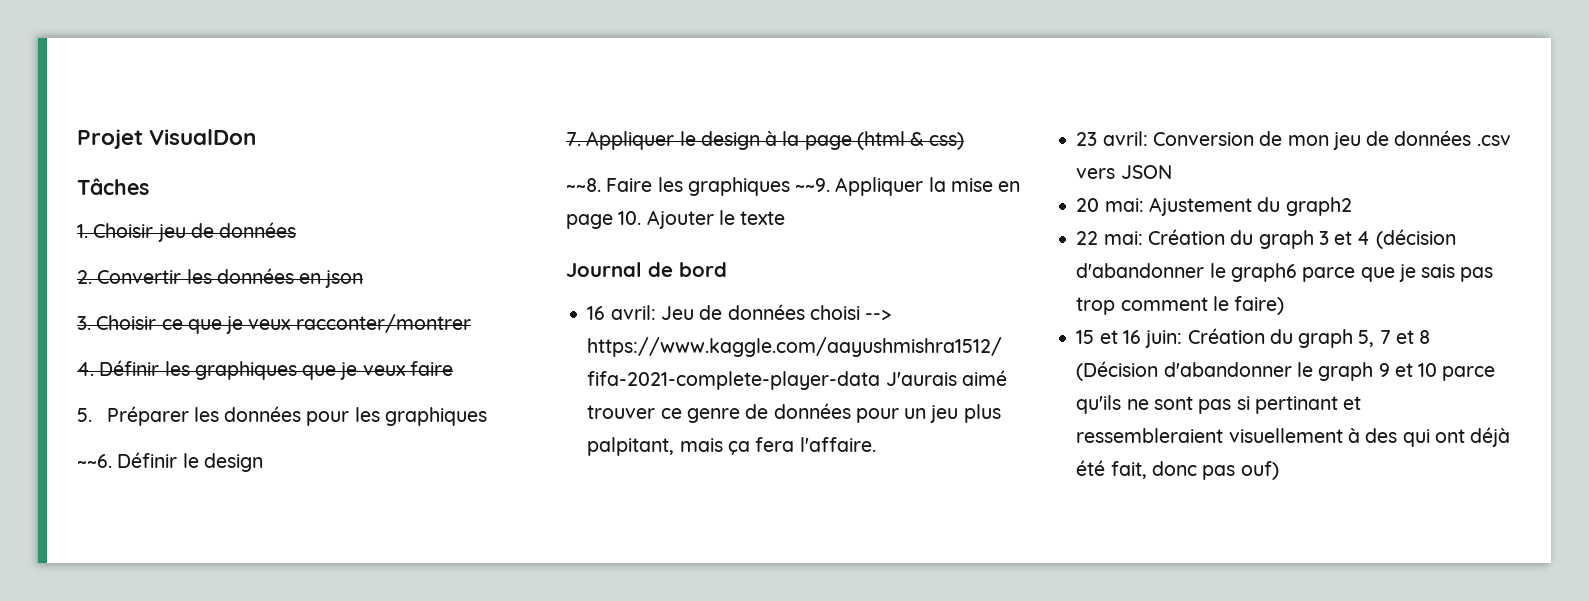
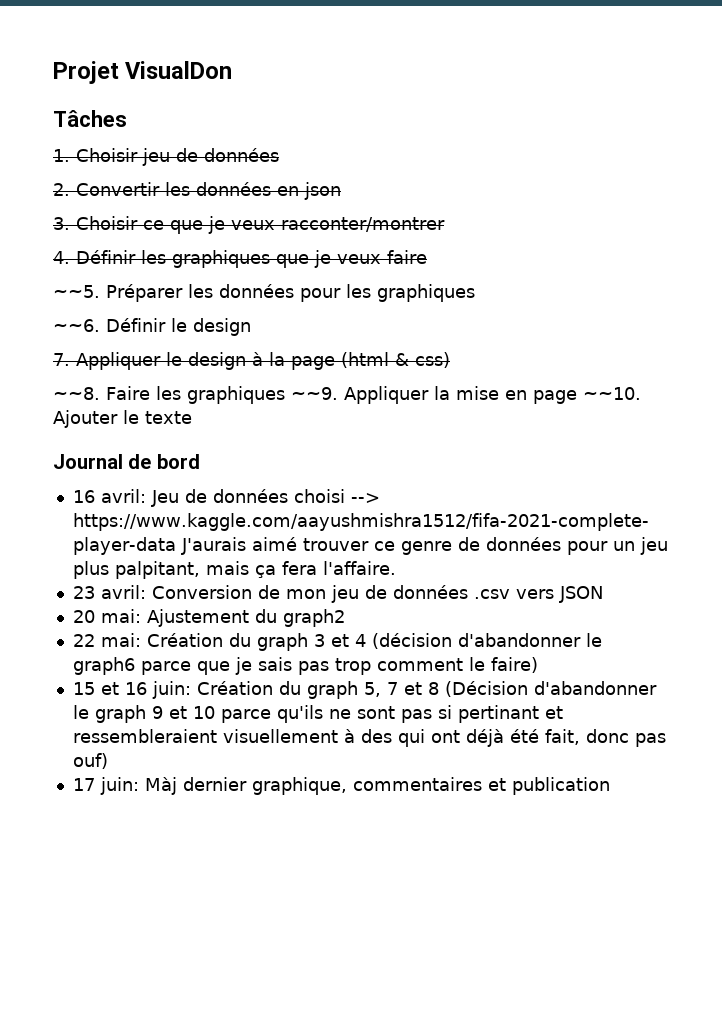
[77,408,92,422] 5. -> [53,285,100,298] ~~5.
[618,211,642,225] 10. -> [582,387,641,400] ~~10.
(1279, 470) none -> [72,777,610,795] // 17 juin: Màj dernier graphique, commentaires et publication

